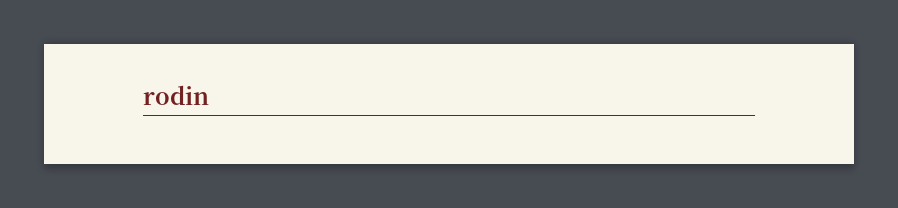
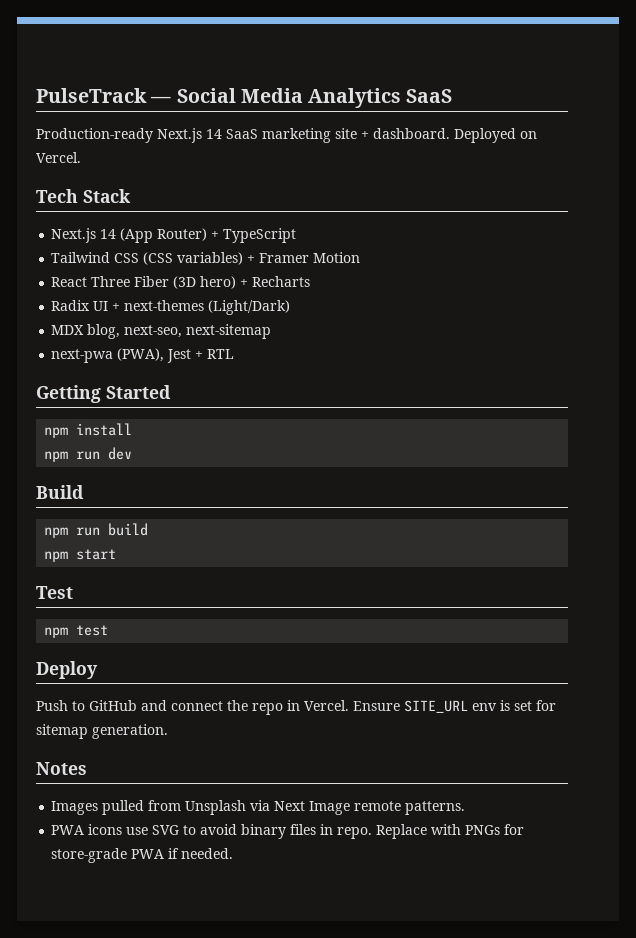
[143,85,209,105] rodin -> [36,88,453,108] [36,128,537,143] [36,152,81,163] [36,189,131,203] [51,228,297,243] [51,252,361,265] [51,276,311,289] [51,300,291,315] [51,324,272,339] [51,348,235,363] [36,385,171,403] [44,423,133,438] [44,447,133,462] [36,485,84,499] [44,523,149,538] [44,549,117,562] [36,586,73,599] [44,625,109,638] [36,661,98,679] [36,700,556,715] [36,724,168,739] [36,762,87,775] [51,800,466,815] [51,824,525,839] [51,848,234,863] PulseTrack — Social Media Analytics SaaS // Production-ready Next.js 14 SaaS marketing site + dashboard. Deployed on Vercel. // Tech Stack // Next.js 14 (App Router) + TypeScript // Tailwind CSS (CSS variables) + Framer Motion // React Three Fiber (3D hero) + Recharts // Radix UI + next-themes (Light/Dark) // MDX blog, next-seo, next-sitemap // next-pwa (PWA), Jest + RTL // Getting Started // npm install // npm run dev // Build // npm run build // npm start // Test // npm test // Deploy // Push to GitHub and connect the repo in Vercel. Ensure SITE_URL env is set for sitemap generation. // Notes // Images pulled from Unsplash via Next Image remote patterns. // PWA icons use SVG to avoid binary files in repo. Replace with PNGs for store-grade PWA if needed.

